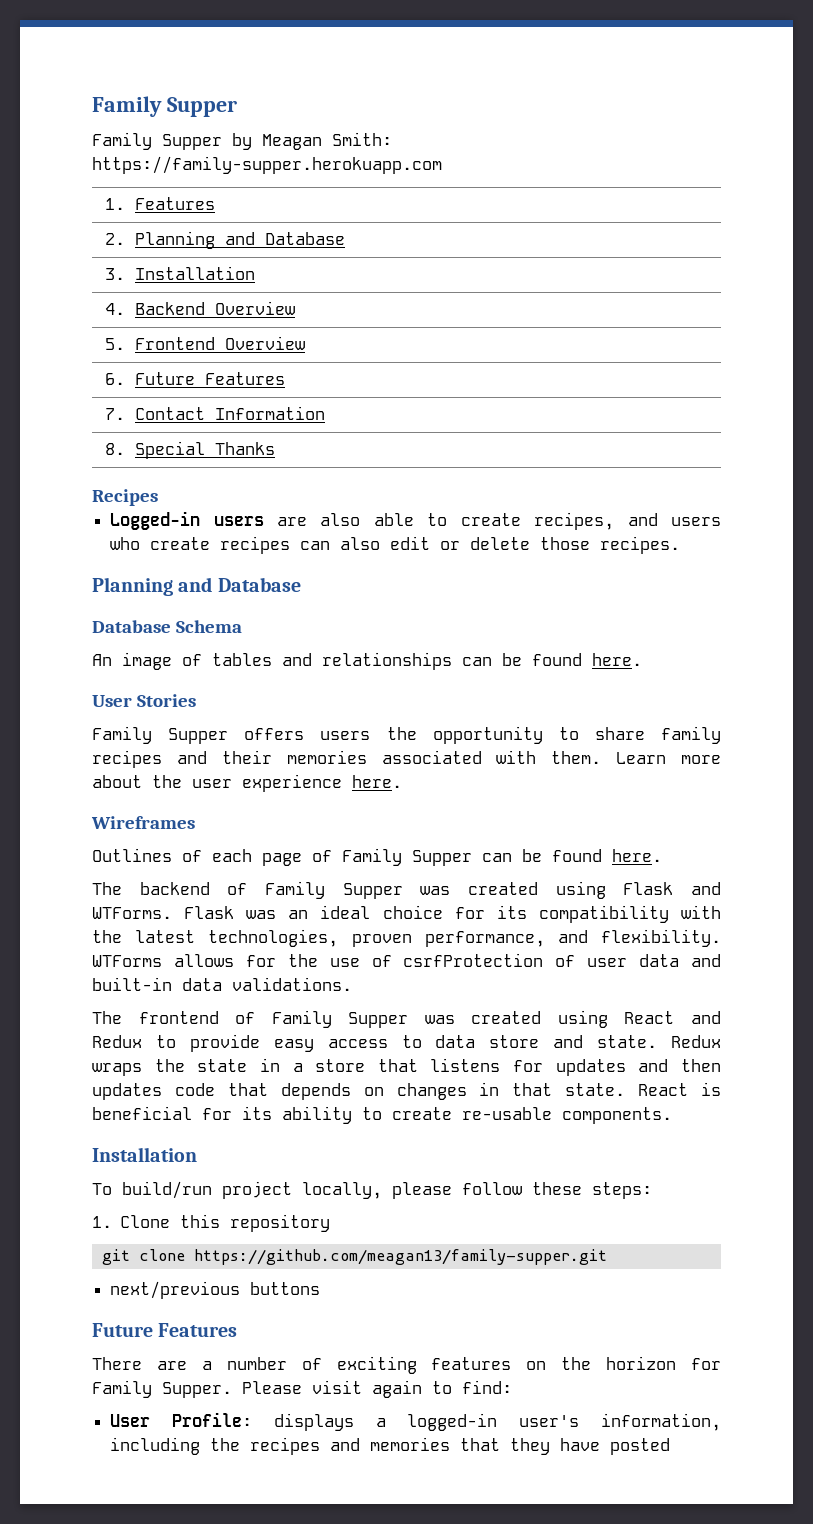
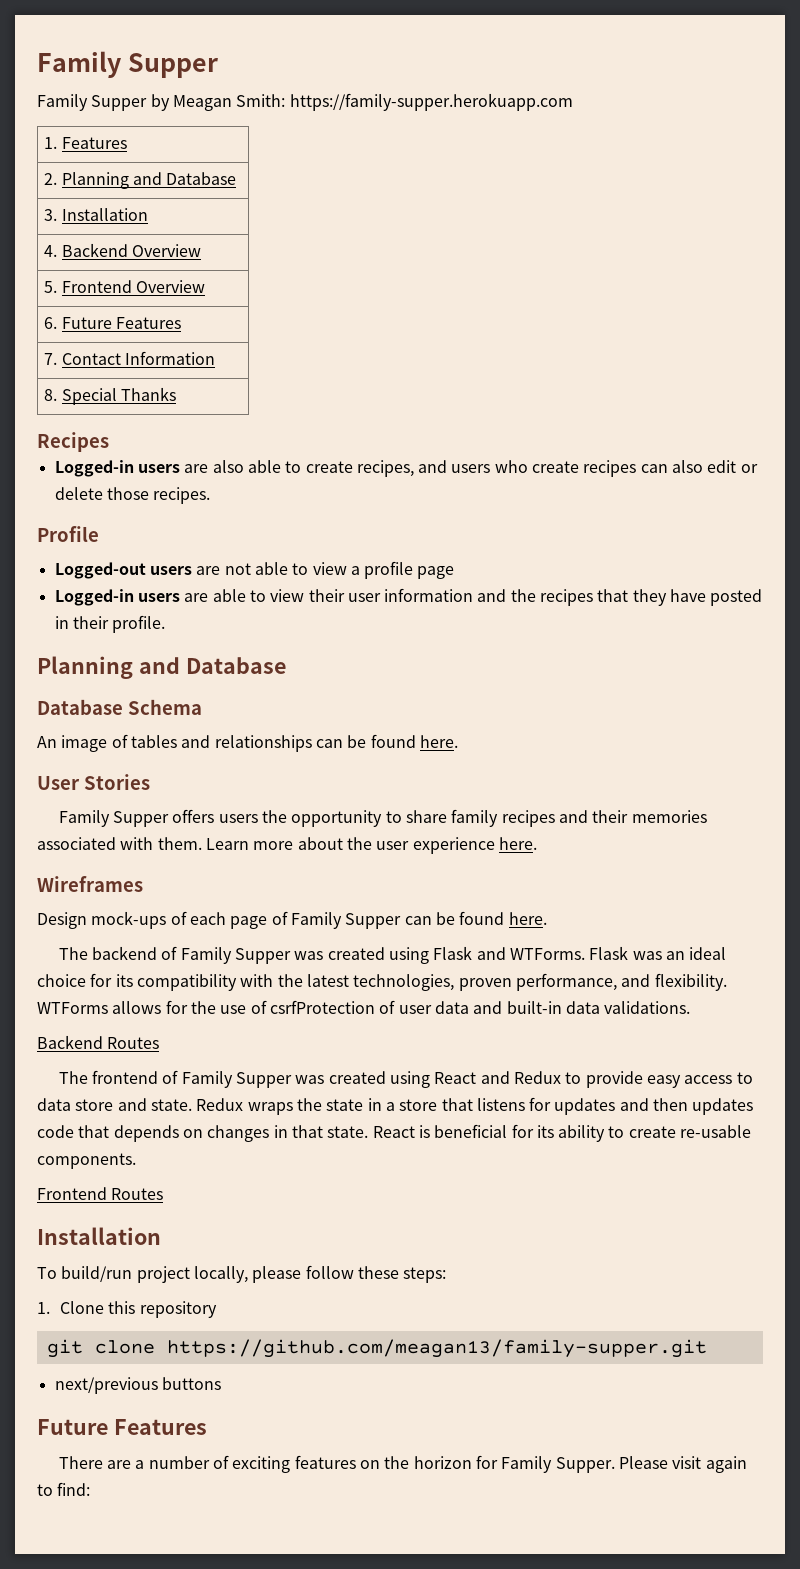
(681, 545) none -> [37,526,99,542] [54,561,455,579] [54,588,763,606] [54,615,166,633] // Profile // Logged-out users are not able to view a profile page // Logged-in users are able to view their user information and the recipes that they have posted in their profile.
[92,848,172,862] Outlines -> [37,911,167,929] Design mock-ups
(352, 984) none -> [37,1035,160,1049] // Backend Routes
(672, 1115) none -> [37,1187,164,1200] // Frontend Routes
[110,1412,721,1431] [110,1437,671,1455] // User Profile: displays a logged-in user's information, including the recipes and memories that they have posted -> (91, 1489) none

